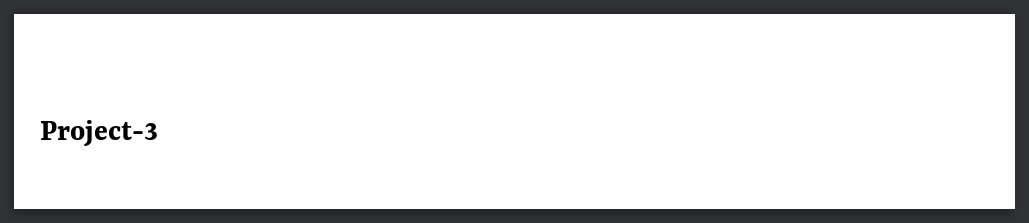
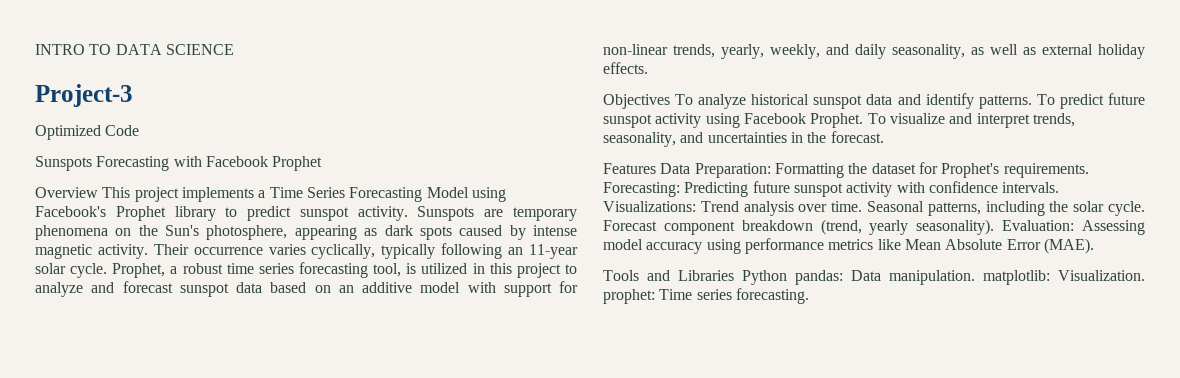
[40,120,158,147] Project-3 -> [35,44,234,55] [35,84,133,107] [35,125,140,140] [35,156,323,171] [35,187,506,202] [35,206,577,221] [35,225,577,240] [35,243,579,259] [35,262,578,278] [35,281,578,297] [603,44,1145,59] [603,62,648,74] [603,93,1145,109] [603,113,1075,128] [603,131,884,147] [603,162,1089,178] [603,181,1060,197] [603,201,1145,216] [603,219,1145,235] [603,238,1094,254] [603,270,1145,285] [603,288,809,304] INTRO TO DATA SCIENCE // Project-3 // Optimized Code // Sunspots Forecasting with Facebook Prophet // Overview This project implements a Time Series Forecasting Model using Facebook's Prophet library to predict sunspot activity. Sunspots are temporary phenomena on the Sun's photosphere, appearing as dark spots caused by intense magnetic activity. Their occurrence varies cyclically, typically following an 11-year solar cycle. Prophet, a robust time series forecasting tool, is utilized in this project to analyze and forecast sunspot data based on an additive model with support for non-linear trends, yearly, weekly, and daily seasonality, as well as external holiday effects. // Objectives To analyze historical sunspot data and identify patterns. To predict future sunspot activity using Facebook Prophet. To visualize and interpret trends, seasonality, and uncertainties in the forecast. // Features Data Preparation: Formatting the dataset for Prophet's requirements. Forecasting: Predicting future sunspot activity with confidence intervals. Visualizations: Trend analysis over time. Seasonal patterns, including the solar cycle. Forecast component breakdown (trend, yearly seasonality). Evaluation: Assessing model accuracy using performance metrics like Mean Absolute Error (MAE). // Tools and Libraries Python pandas: Data manipulation. matplotlib: Visualization. prophet: Time series forecasting.

